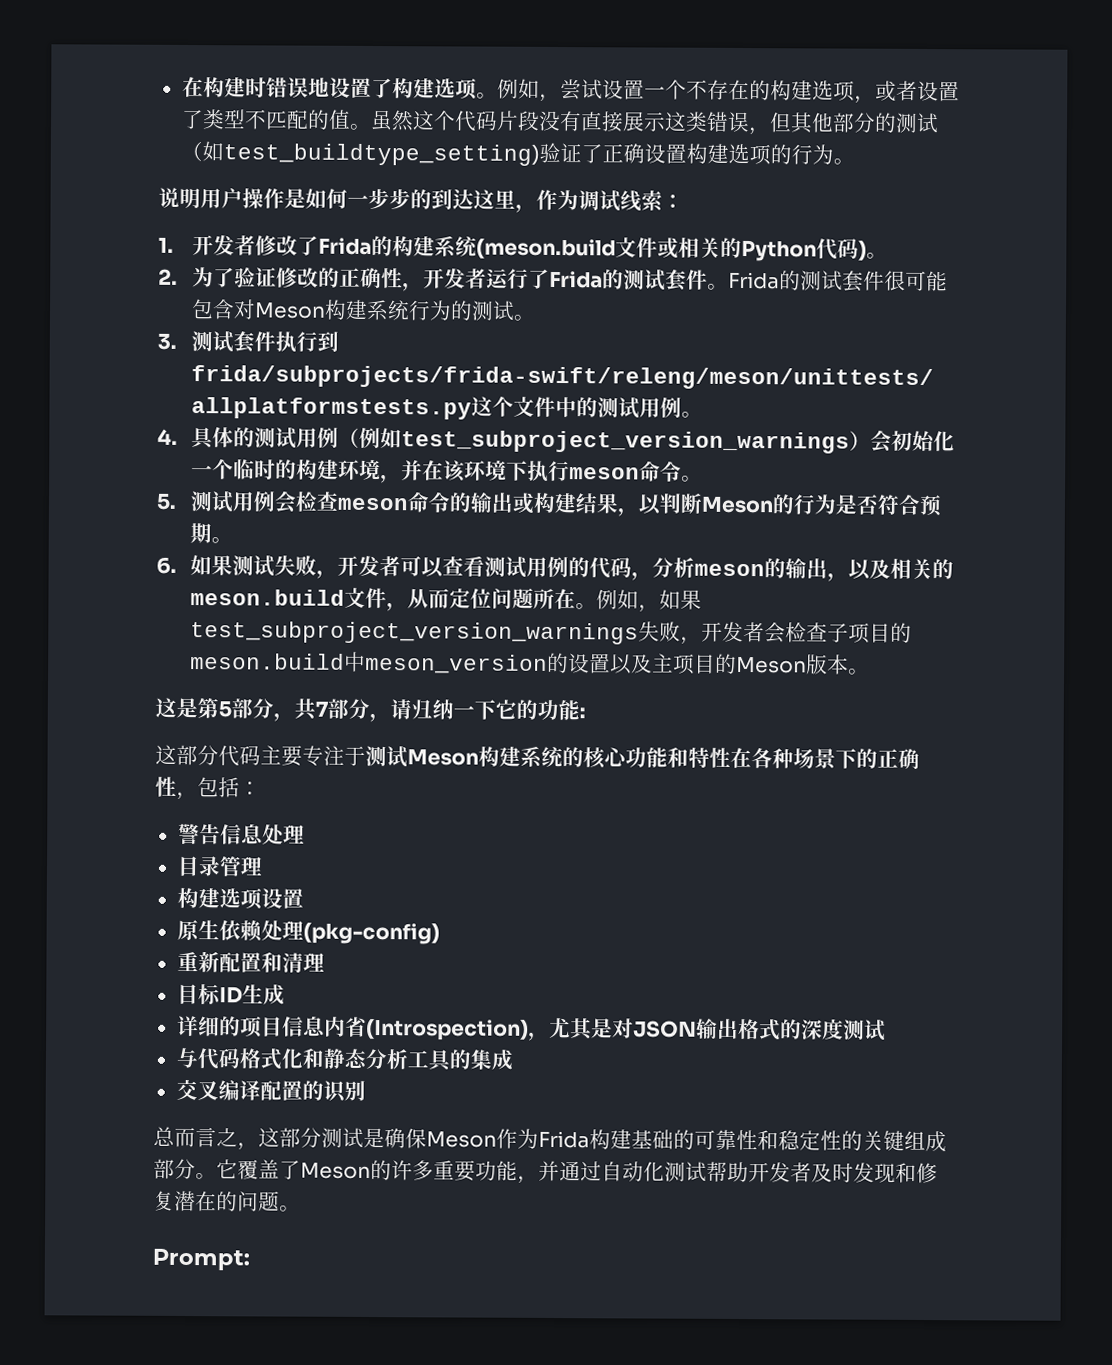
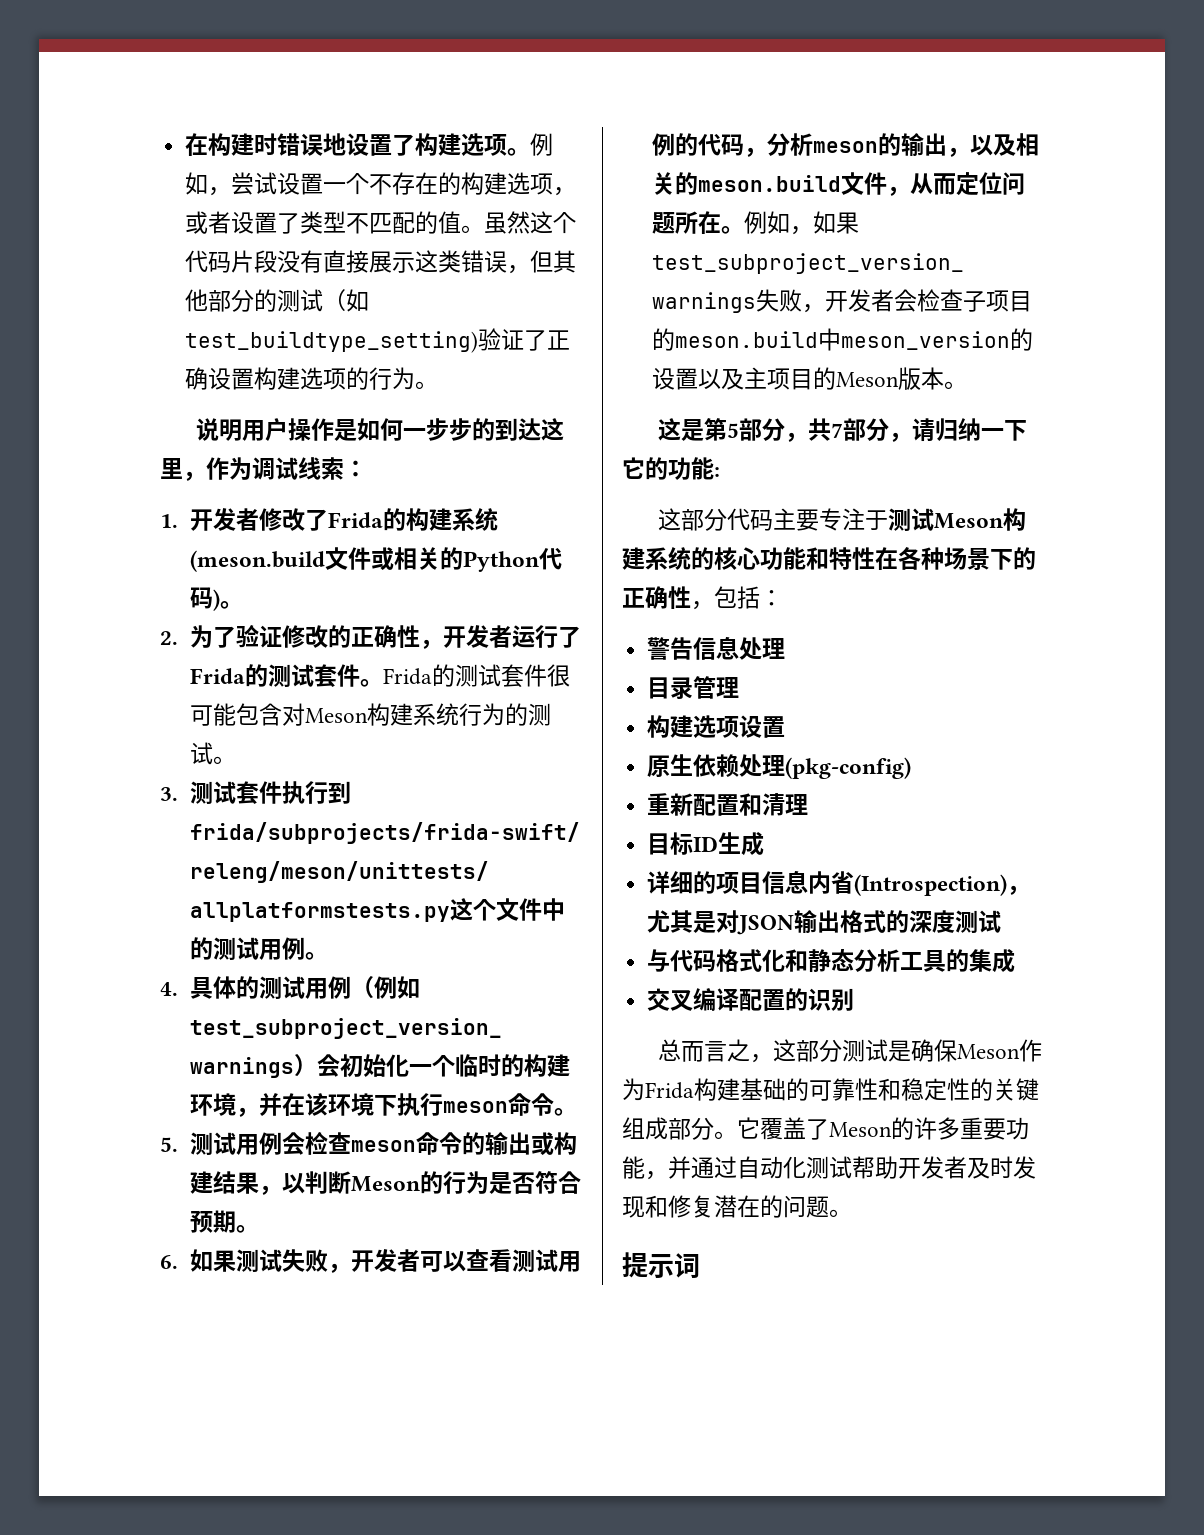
[152,1248,250,1271] Prompt: -> [622,1252,700,1278] 提示词

